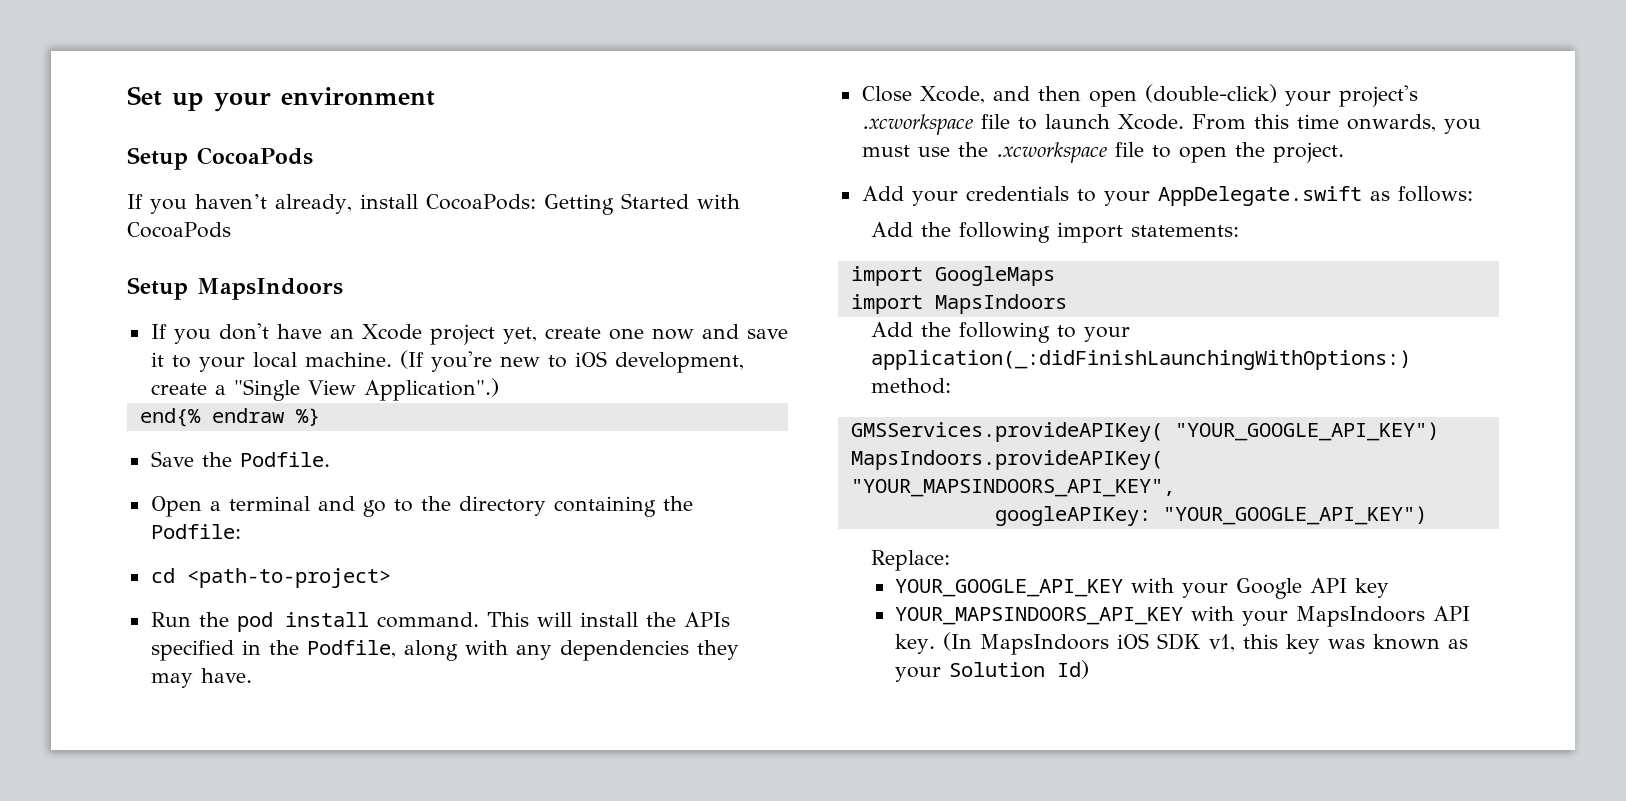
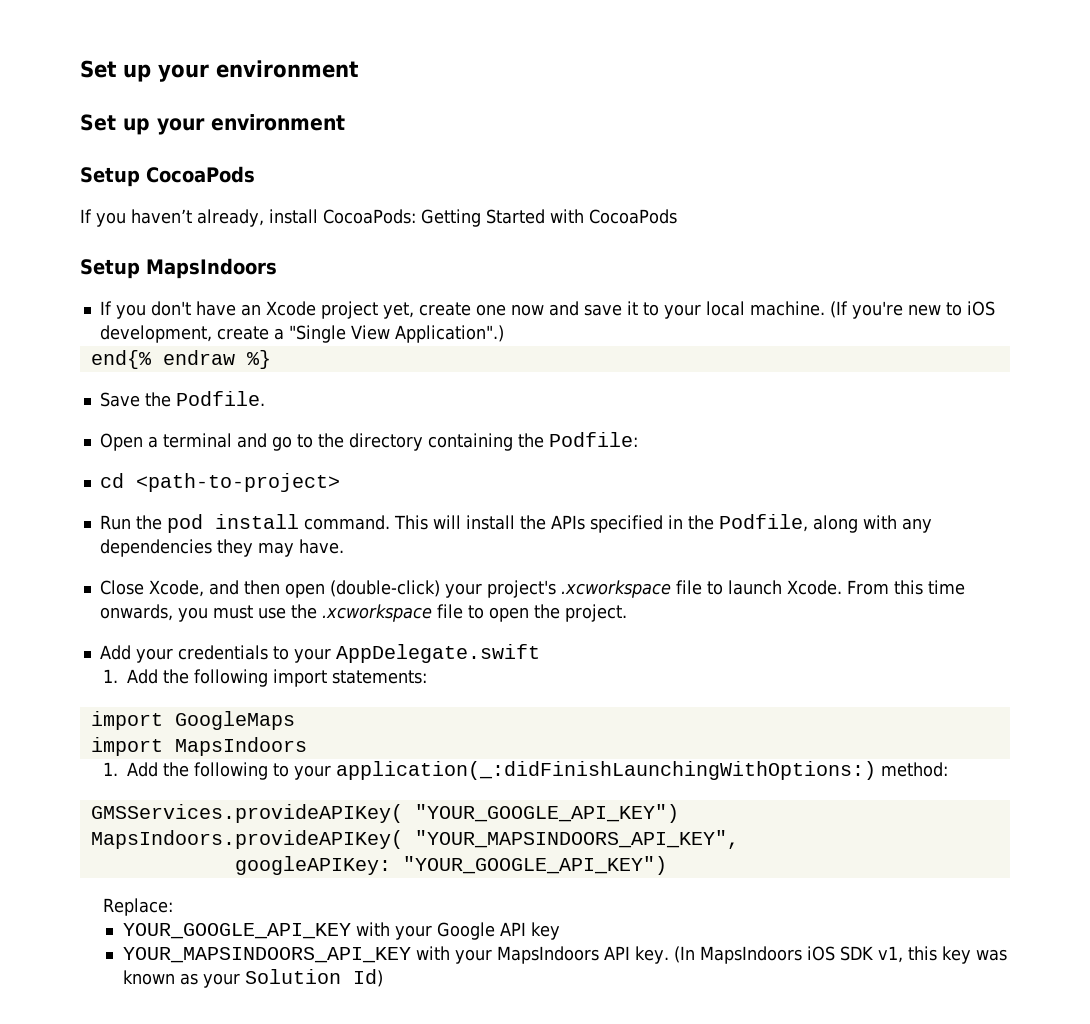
[127,86,435,112] Set up your environment -> [80,60,359,82] [80,114,345,135] Set up your environment // Set up your environment
[1369,186,1473,202] as follows: // -> [102,669,118,683] // 1.
(1067, 304) none -> [102,762,118,776] 1.

